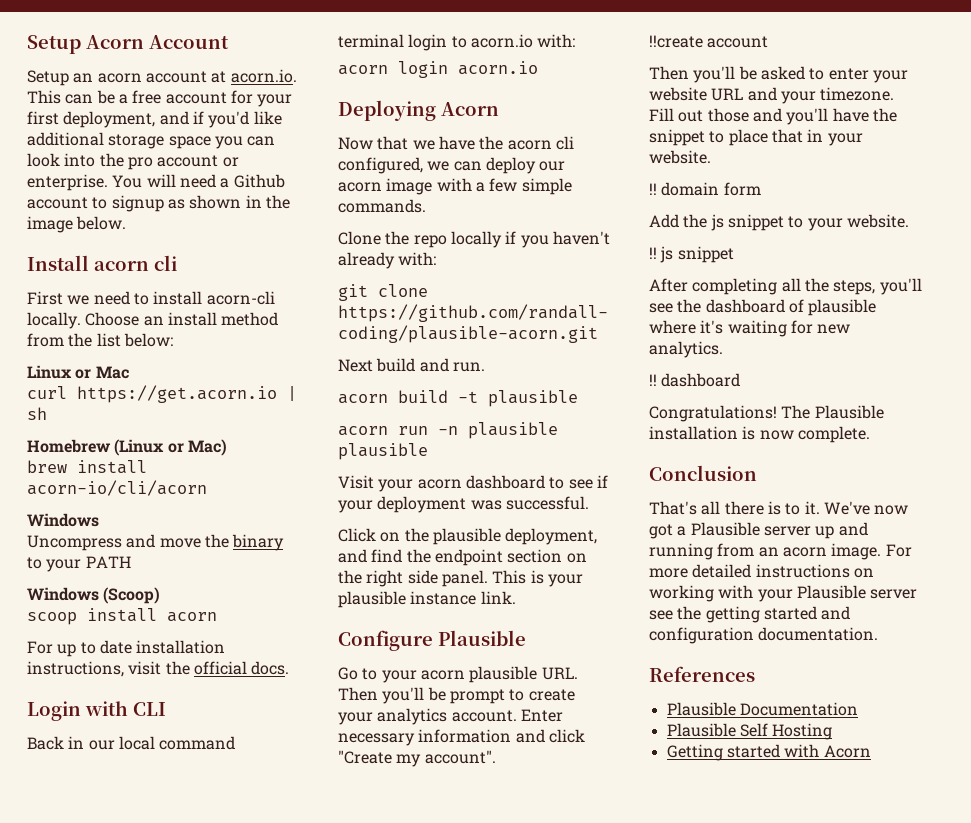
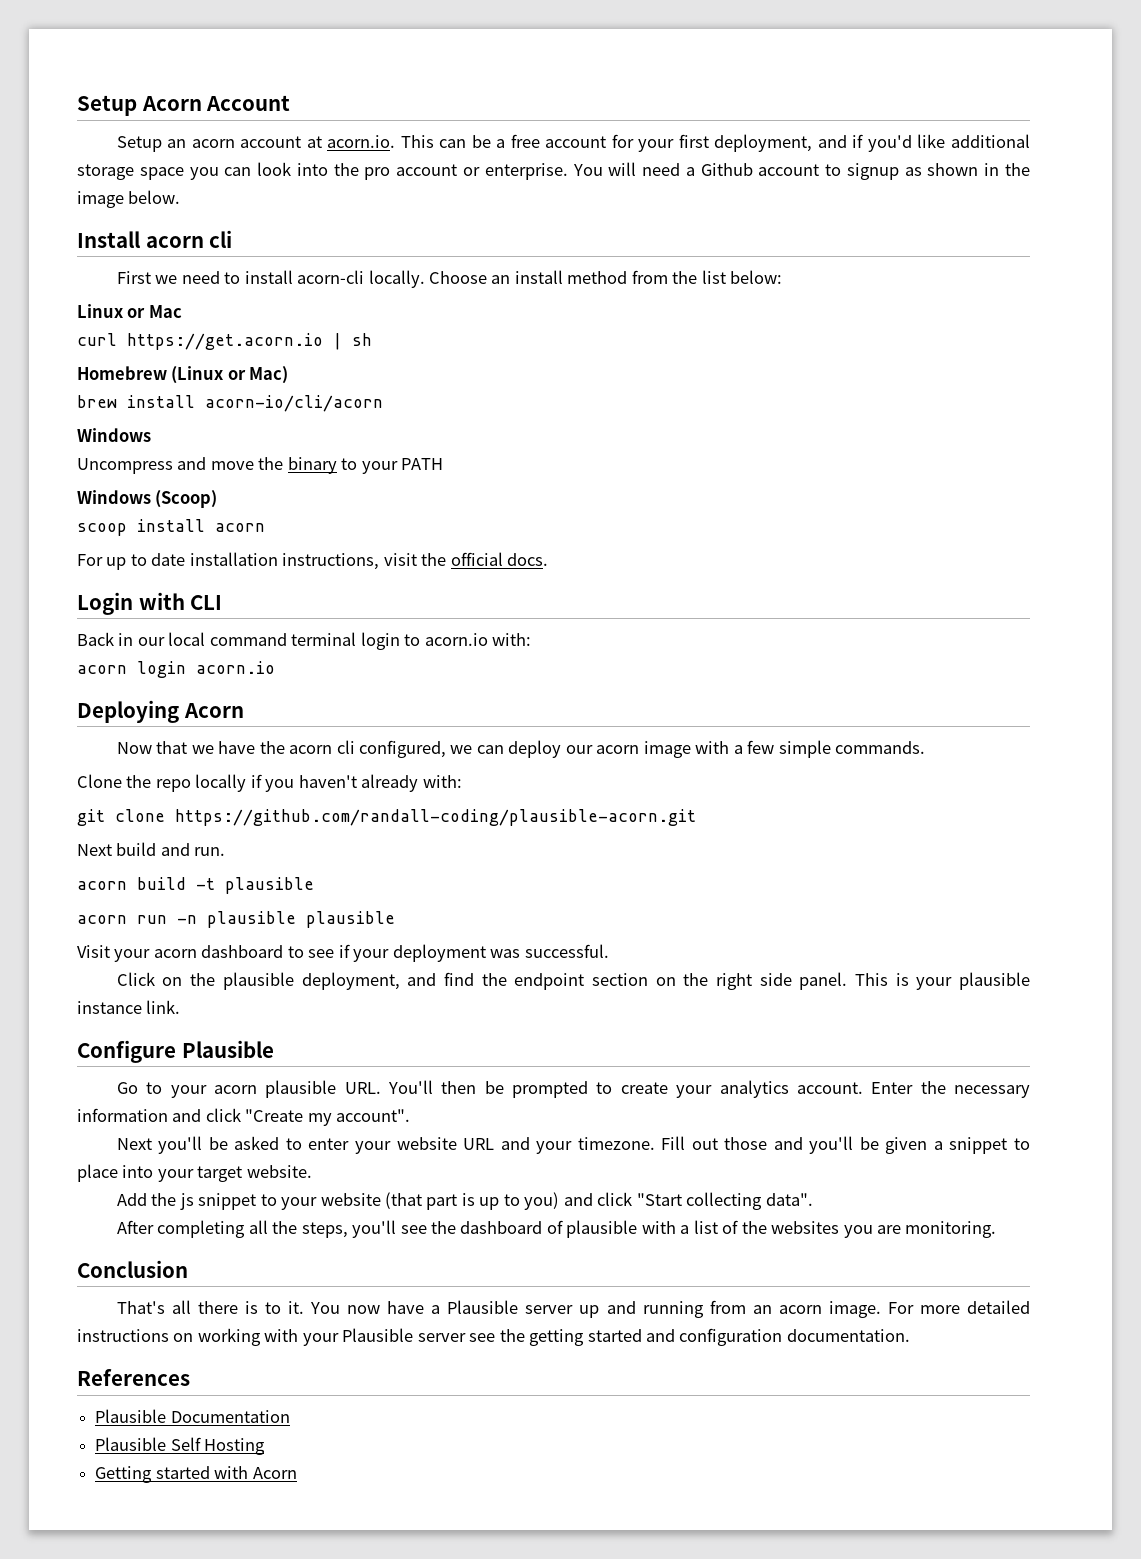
[338,687,505,704] Then you'll be prompt -> [387,1080,589,1098] You'll then be prompted
(563, 715) none -> [920,1081,946,1094] the
[649,35,769,48] [649,66,689,80] !!create account // Then -> [116,1138,152,1150] Next
[832,108,897,122] [649,129,863,146] [649,150,711,164] [649,182,761,196] have the snippet to place that in your website. // !! domain form -> [859,1137,1031,1154] [77,1164,312,1182] be given a snippet to place into your target website.
[846,214,909,228] [649,246,734,263] website. // !! js snippet -> [320,1192,813,1210] website (that part is up to you) and click "Start collecting data".
[649,320,851,337] [649,341,723,358] [649,373,741,387] [649,405,884,422] [649,426,870,443] where it's waiting for new analytics. // !! dashboard // Congratulations! The Plausible installation is now complete. -> [641,1220,997,1238] with a list of the websites you are monitoring.
[823,501,909,515] [649,524,673,539] We've now got -> [310,1301,425,1314] You now have

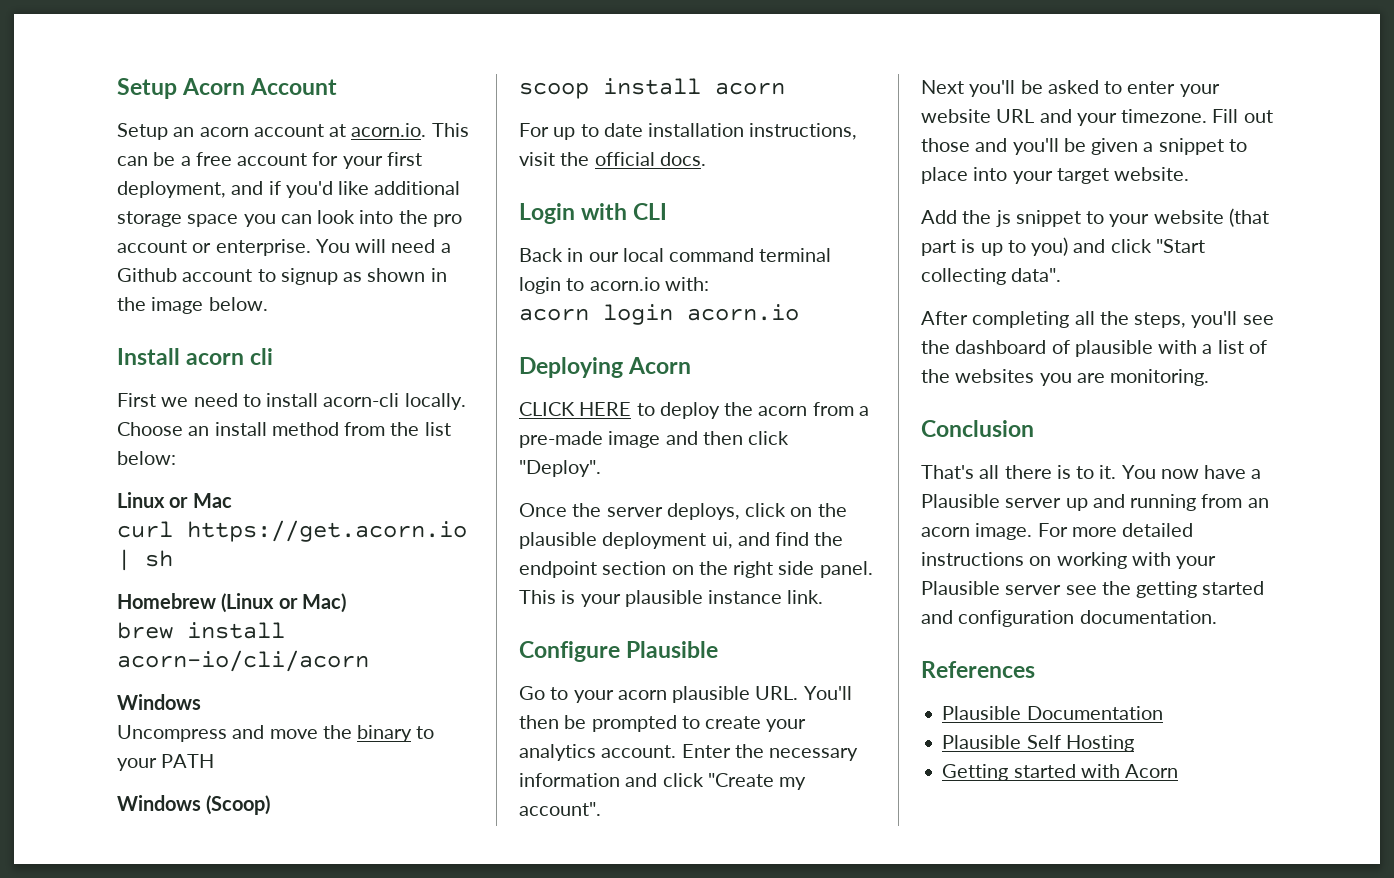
[116,740,925,758] [77,774,462,792] [77,809,696,826] [77,842,226,856] [77,877,314,894] [77,911,395,928] [77,944,609,962] [116,972,155,986] Now that we have the acorn cli configured, we can deploy our acorn image with a few simple commands. // Clone the repo locally if you haven't already with: // git clone https://github.com/randall-coding/plausible-acorn.git // Next build and run. // acorn build -t plausible // acorn run -n plausible plausible // Visit your acorn dashboard to see if your deployment was successful. // Click -> [519,402,869,419] [519,431,790,448] [519,460,601,477] [519,503,787,520] CLICK HERE to deploy the acorn from a pre-made image and then click "Deploy". // Once the server deploys, click
[301,972,400,990] deployment, -> [602,532,733,549] deployment ui,

